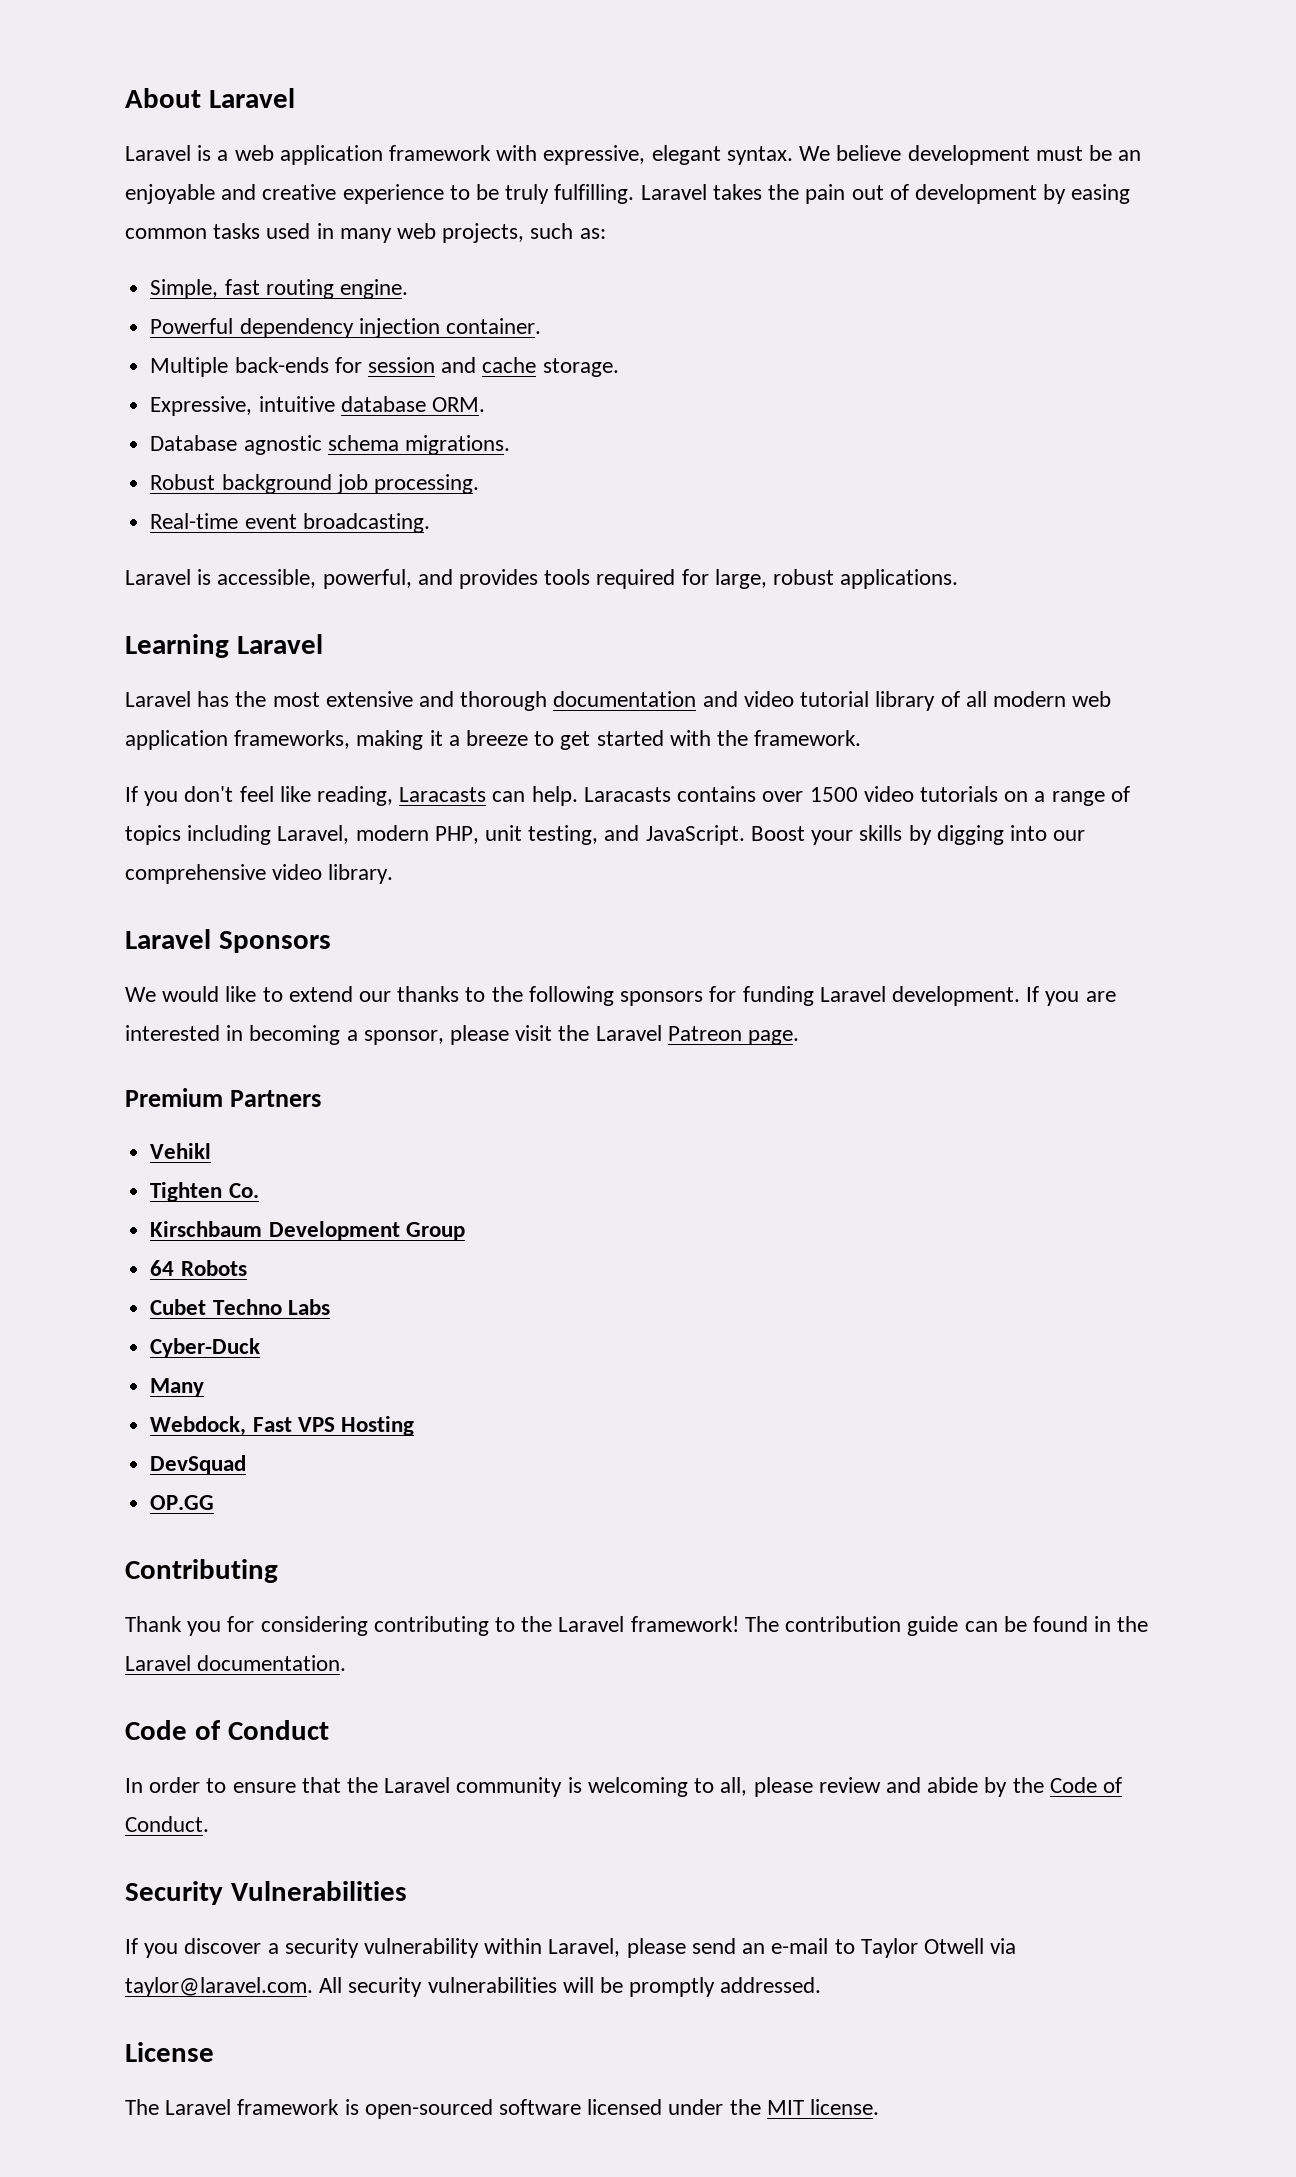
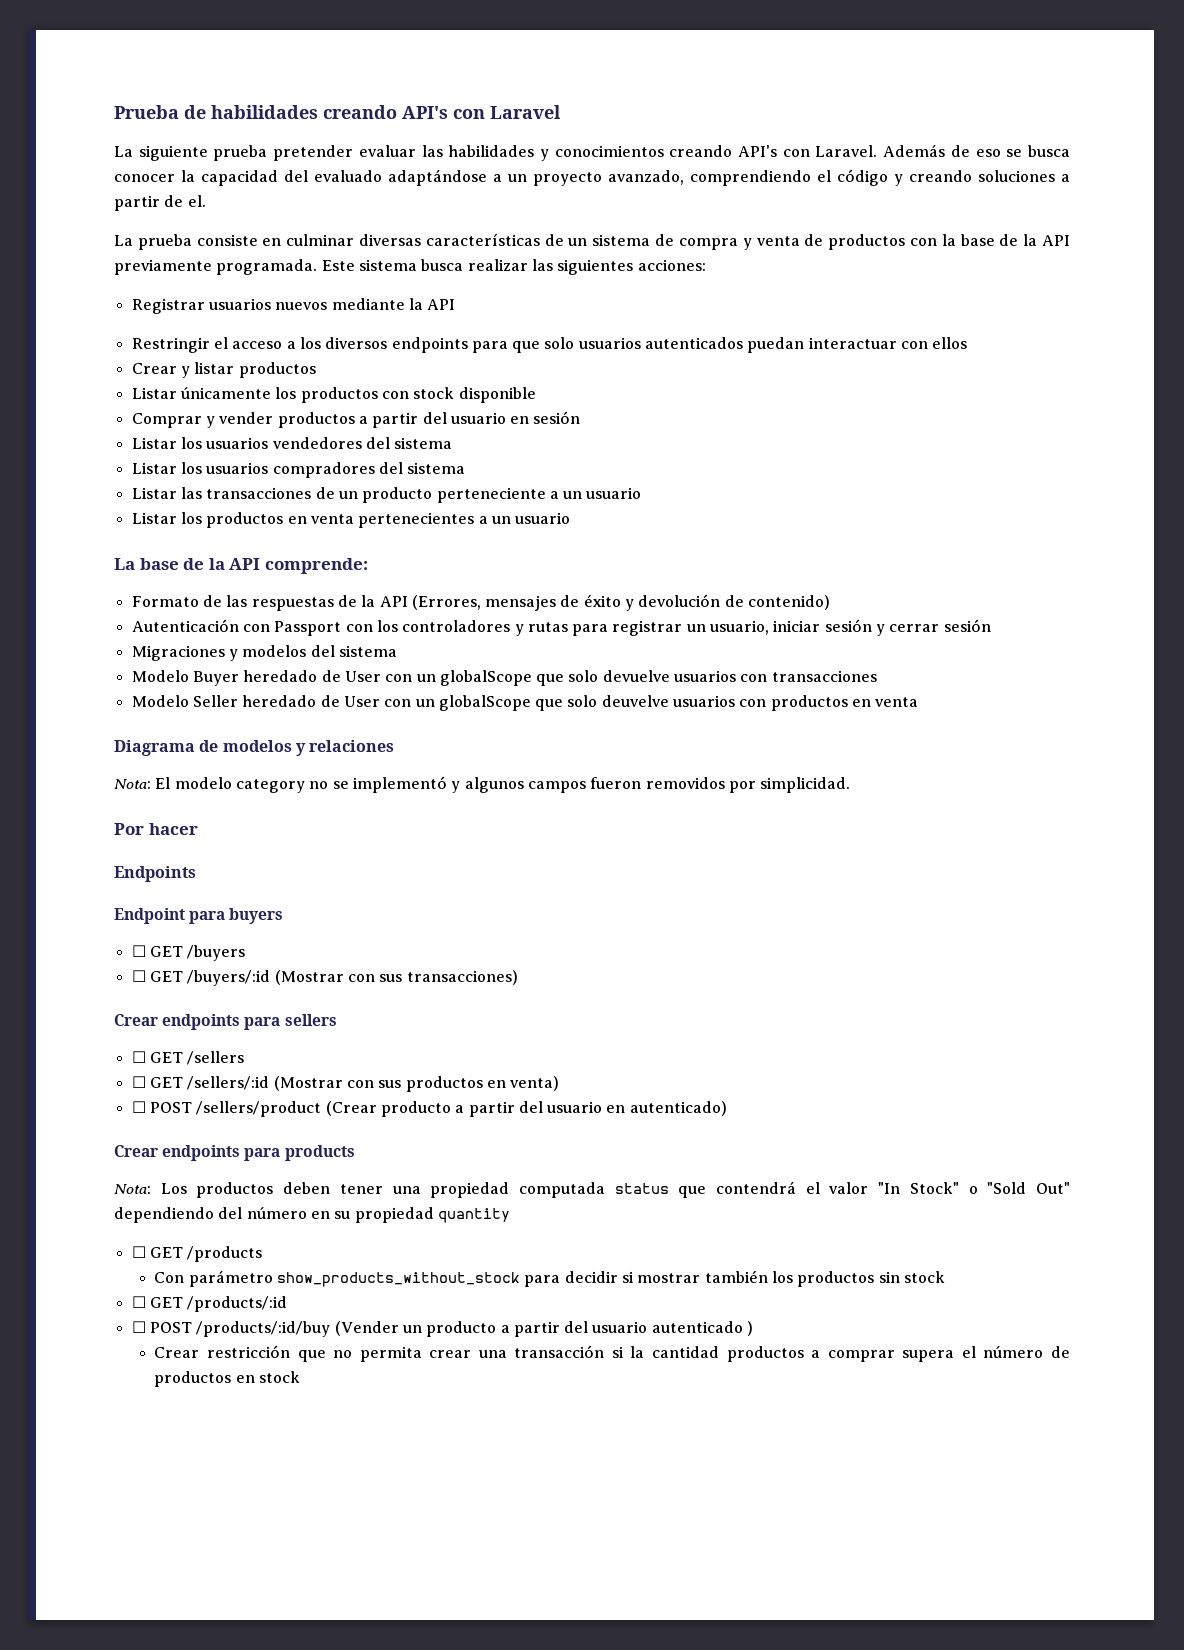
[125,88,295,108] [125,145,1142,165] [125,184,1131,204] [125,223,606,243] [150,279,408,299] [150,318,541,338] [150,357,619,377] [150,396,485,416] [150,435,510,455] [150,474,479,494] [150,513,430,533] [125,569,959,589] [125,634,323,658] [125,691,1112,711] [125,730,862,750] [125,786,1130,806] [125,825,1086,845] [125,864,394,884] [125,929,331,953] [125,986,1116,1006] [125,1025,800,1045] [125,1088,322,1107] [150,1143,212,1159] [150,1182,259,1202] [150,1221,465,1241] [150,1260,247,1276] [150,1299,330,1315] [150,1338,261,1358] [150,1378,205,1397] [150,1416,414,1436] [150,1455,247,1475] [150,1495,215,1510] [125,1559,278,1583] [125,1616,1149,1636] [125,1655,347,1671] [125,1720,329,1740] [125,1777,1122,1797] [125,1816,209,1832] [125,1881,407,1905] [125,1938,1017,1958] [125,1977,822,1997] [125,2042,214,2062] [125,2099,880,2119] About Laravel // Laravel is a web application framework with expressive, elegant syntax. We believe development must be an enjoyable and creative experience to be truly fulfilling. Laravel takes the pain out of development by easing common tasks used in many web projects, such as: // Simple, fast routing engine. // Powerful dependency injection container. // Multiple back-ends for session and cache storage. // Expressive, intuitive database ORM. // Database agnostic schema migrations. // Robust background job processing. // Real-time event broadcasting. // Laravel is accessible, powerful, and provides tools required for large, robust applications. // Learning Laravel // Laravel has the most extensive and thorough documentation and video tutorial library of all modern web application frameworks, making it a breeze to get started with the framework. // If you don't feel like reading, Laracasts can help. Laracasts contains over 1500 video tutorials on a range of topics including Laravel, modern PHP, unit testing, and JavaScript. Boost your skills by digging into our comprehensive video library. // Laravel Sponsors // We would like to extend our thanks to the following sponsors for funding Laravel development. If you are interested in becoming a sponsor, please visit the Laravel Patreon page. // Premium Partners // Vehikl // Tighten Co. // Kirschbaum Development Group // 64 Robots // Cubet Techno Labs // Cyber-Duck // Many // Webdock, Fast VPS Hosting // DevSquad // OP.GG // Contributing // Thank you for considering contributing to the Laravel framework! The contribution guide can be found in the Laravel documentation. // Code of Conduct // In order to ensure that the Laravel community is welcoming to all, please review and abide by the Code of Conduct. // Security Vulnerabilities // If you discover a security vulnerability within Laravel, please send an e-mail to Taylor Otwell via taylor@laravel.com. All security vulnerabilities will be promptly addressed. // License // The Laravel framework is open-sourced software licensed under the MIT license. -> [114,105,561,119] [114,144,1071,161] [114,169,1070,186] [114,195,206,211] [114,233,1071,250] [114,259,706,275] [131,298,456,314] [131,337,968,353] [131,362,316,378] [131,387,536,403] [131,411,581,428] [131,437,453,449] [131,462,466,478] [131,487,642,503] [131,512,571,528] [114,558,368,574] [131,594,831,611] [131,619,991,636] [131,645,397,661] [131,670,877,686] [131,695,919,711] [114,740,395,756] [114,776,851,793] [114,823,198,835] [114,866,196,882] [114,908,284,924] [131,945,246,961] [131,970,518,986] [114,1014,337,1030] [131,1051,245,1065] [131,1076,560,1092] [131,1101,727,1117] [114,1145,355,1161] [114,1181,1071,1198] [114,1207,510,1223] [131,1246,263,1262] [154,1270,945,1287] [131,1296,288,1312] [131,1321,754,1337] [154,1345,1070,1362] [154,1371,301,1387] Prueba de habilidades creando API's con Laravel // La siguiente prueba pretender evaluar las habilidades y conocimientos creando API's con Laravel. Además de eso se busca conocer la capacidad del evaluado adaptándose a un proyecto avanzado, comprendiendo el código y creando soluciones a partir de el. // La prueba consiste en culminar diversas características de un sistema de compra y venta de productos con la base de la API previamente programada. Este sistema busca realizar las siguientes acciones: // Registrar usuarios nuevos mediante la API // Restringir el acceso a los diversos endpoints para que solo usuarios autenticados puedan interactuar con ellos // Crear y listar productos // Listar únicamente los productos con stock disponible // Comprar y vender productos a partir del usuario en sesión // Listar los usuarios vendedores del sistema // Listar los usuarios compradores del sistema // Listar las transacciones de un producto perteneciente a un usuario // Listar los productos en venta pertenecientes a un usuario // La base de la API comprende: // Formato de las respuestas de la API (Errores, mensajes de éxito y devolución de contenido) // Autenticación con Passport con los controladores y rutas para registrar un usuario, iniciar sesión y cerrar sesión // Migraciones y modelos del sistema // Modelo Buyer heredado de User con un globalScope que solo devuelve usuarios con transacciones // Modelo Seller heredado de User con un globalScope que solo deuvelve usuarios con productos en venta // Diagrama de modelos y relaciones // Nota: El modelo category no se implementó y algunos campos fueron removidos por simplicidad. // Por hacer // Endpoints // Endpoint para buyers // ☐ GET /buyers // ☐ GET /buyers/:id (Mostrar con sus transacciones) // Crear endpoints para sellers // ☐ GET /sellers // ☐ GET /sellers/:id (Mostrar con sus productos en venta) // ☐ POST /sellers/product (Crear producto a partir del usuario en autenticado) // Crear endpoints para products // Nota: Los productos deben tener una propiedad computada status que contendrá el valor "In Stock" o "Sold Out" dependiendo del número en su propiedad quantity // ☐ GET /products // Con parámetro show_products_without_stock para decidir si mostrar también los productos sin stock // ☐ GET /products/:id // ☐ POST /products/:id/buy (Vender un producto a partir del usuario autenticado ) // Crear restricción que no permita crear una transacción si la cantidad productos a comprar supera el número de productos en stock

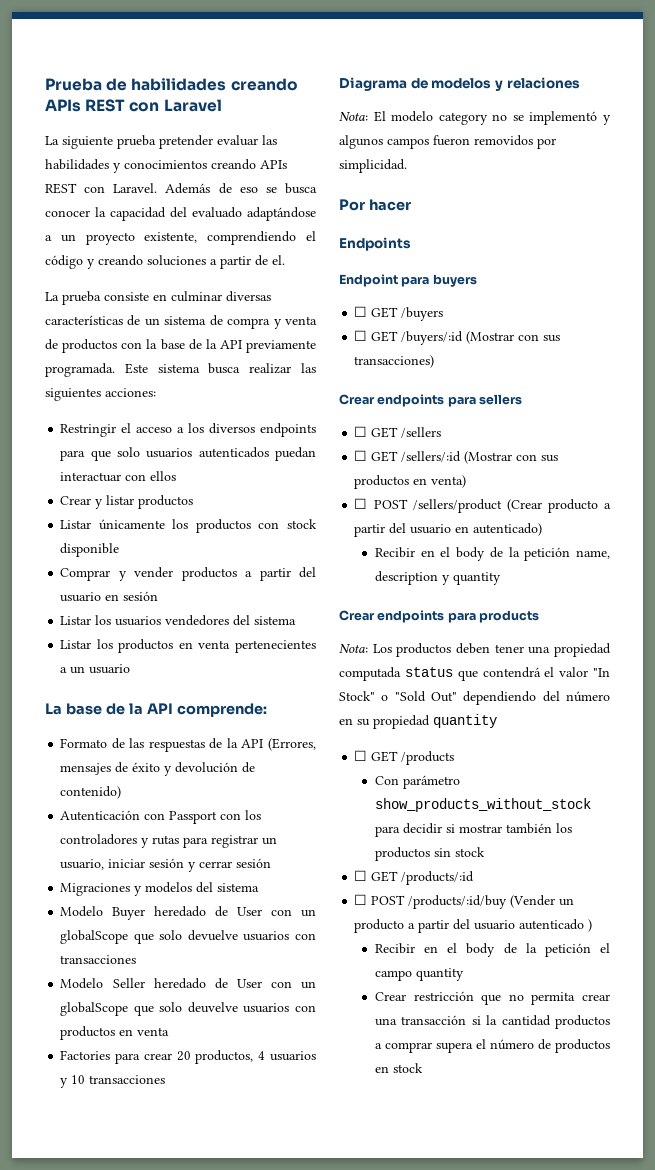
[402,106,448,119] API's -> [45,99,126,112] APIs REST
[738,145,778,157] API's -> [260,160,287,169] [45,183,77,194] APIs REST
[608,170,684,185] avanzado, -> [144,232,198,243] existente,
[131,298,456,314] // Registrar usuarios nuevos mediante la API -> (156, 392) none
[131,462,466,478] [131,487,642,503] // Listar los usuarios compradores del sistema // Listar las transacciones de un producto perteneciente a un usuario -> (297, 620) none
(919, 702) none -> [60,1050,316,1064] [60,1075,166,1088] // Factories para crear 20 productos, 4 usuarios y 10 transacciones
(727, 1108) none -> [374,547,610,561] [374,571,501,585] // Recibir en el body de la petición name, description y quantity
(754, 1328) none -> [374,943,610,957] [374,968,464,981] // Recibir en el body de la petición el campo quantity

